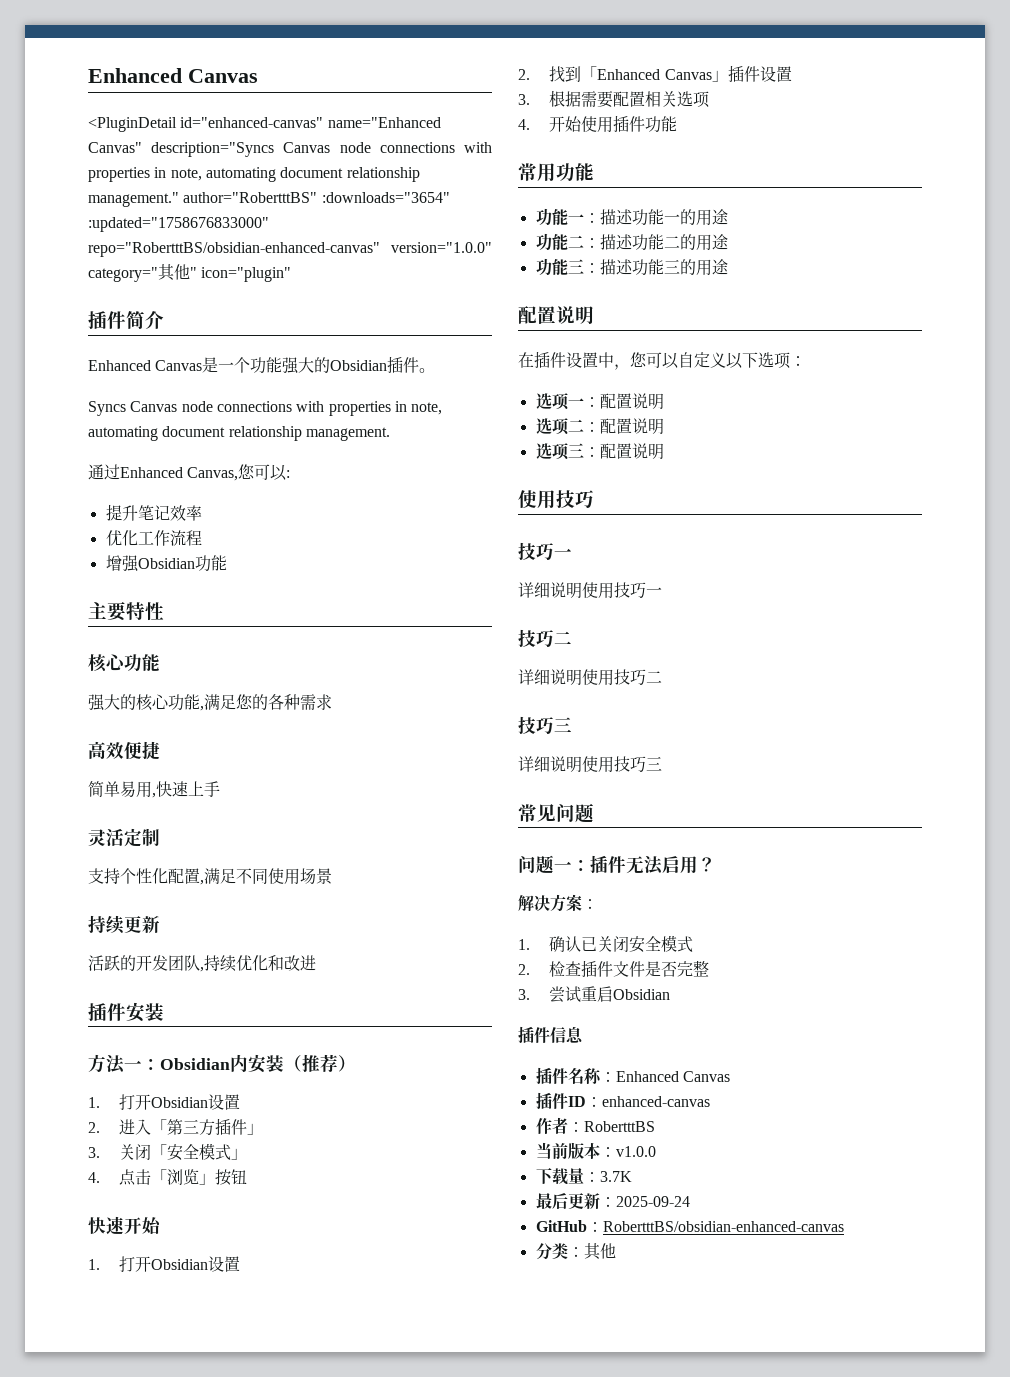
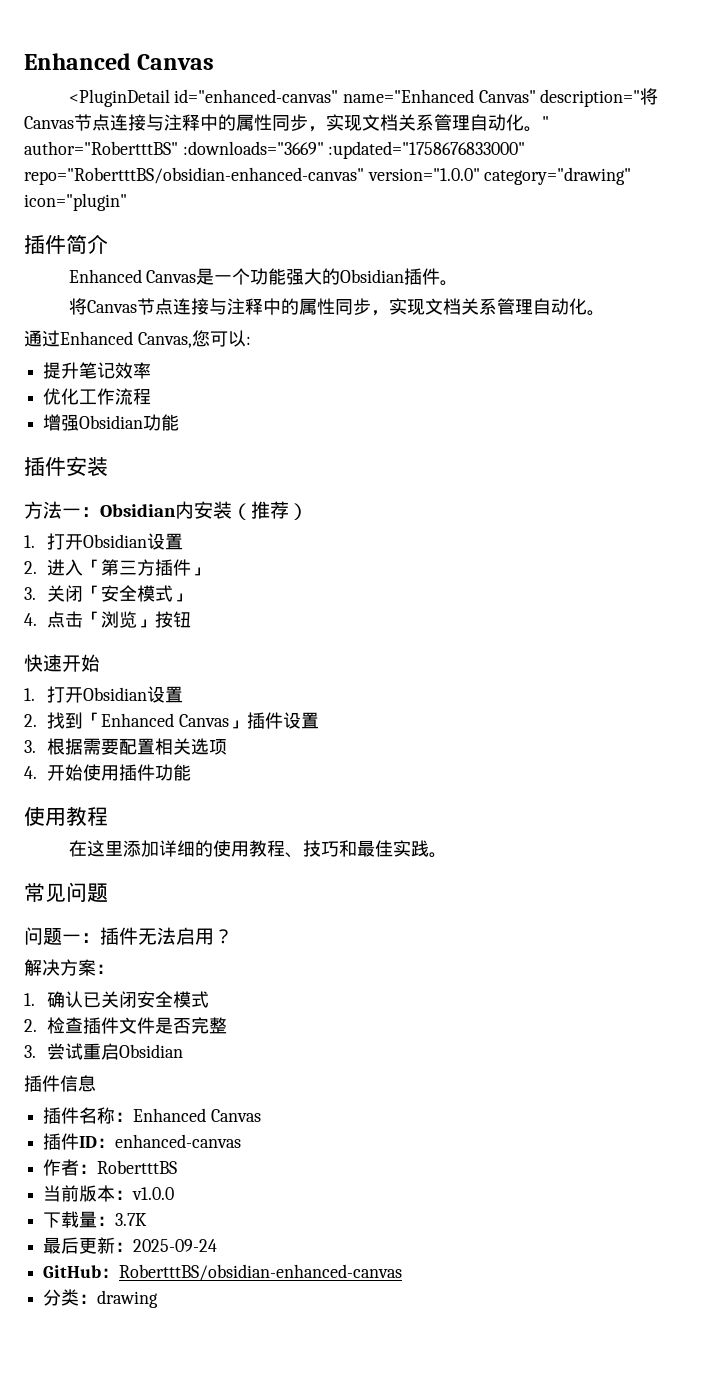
[151,142,492,157] [88,167,420,182] [88,192,450,207] [88,217,269,232] [88,242,492,257] [88,264,197,282] description="Syncs Canvas node connections with properties in note, automating document relationship management." author="RobertttBS" :downloads="3654" :updated="1758676833000" repo="RobertttBS/obsidian-enhanced-canvas" version="1.0.0" category="其他" -> [540,88,659,107] [24,114,549,132] [24,141,526,159] [24,167,632,185] description="将Canvas节点连接与注释中的属性同步，实现文档关系管理自动化。" author="RobertttBS" :downloads="3669" :updated="1758676833000" repo="RobertttBS/obsidian-enhanced-canvas" version="1.0.0" category="drawing"
[88,401,443,416] [88,426,390,441] Syncs Canvas node connections with properties in note, automating document relationship management. -> [68,298,605,316] 将Canvas节点连接与注释中的属性同步，实现文档关系管理自动化。
[88,602,164,621] [88,654,160,672] [88,694,332,711] [88,741,160,760] [88,781,220,798] [88,828,160,847] [88,868,332,885] [88,915,160,934] [88,955,316,972] // 主要特性 // 核心功能 // 强大的核心功能,满足您的各种需求 // 高效便捷 // 简单易用,快速上手 // 灵活定制 // 支持个性化配置,满足不同使用场景 // 持续更新 // 活跃的开发团队,持续优化和改进 -> (180, 422) none
[518,163,594,182] [535,208,728,226] [535,233,728,251] [535,258,728,276] [518,306,594,324] [518,351,806,370] [535,393,664,410] [535,418,664,435] [535,443,664,460] [518,490,594,509] [518,542,572,561] [518,582,662,599] [518,629,572,648] [518,669,662,686] [518,716,572,735] [518,756,662,773] 常用功能 // 功能一：描述功能一的用途 // 功能二：描述功能二的用途 // 功能三：描述功能三的用途 // 配置说明 // 在插件设置中，您可以自定义以下选项： // 选项一：配置说明 // 选项二：配置说明 // 选项三：配置说明 // 使用技巧 // 技巧一 // 详细说明使用技巧一 // 技巧二 // 详细说明使用技巧二 // 技巧三 // 详细说明使用技巧三 -> [24,806,108,826] [68,840,447,858] 使用教程 // 在这里添加详细的使用教程、技巧和最佳实践。
[583,1243,616,1260] 其他 -> [97,1290,159,1308] drawing

